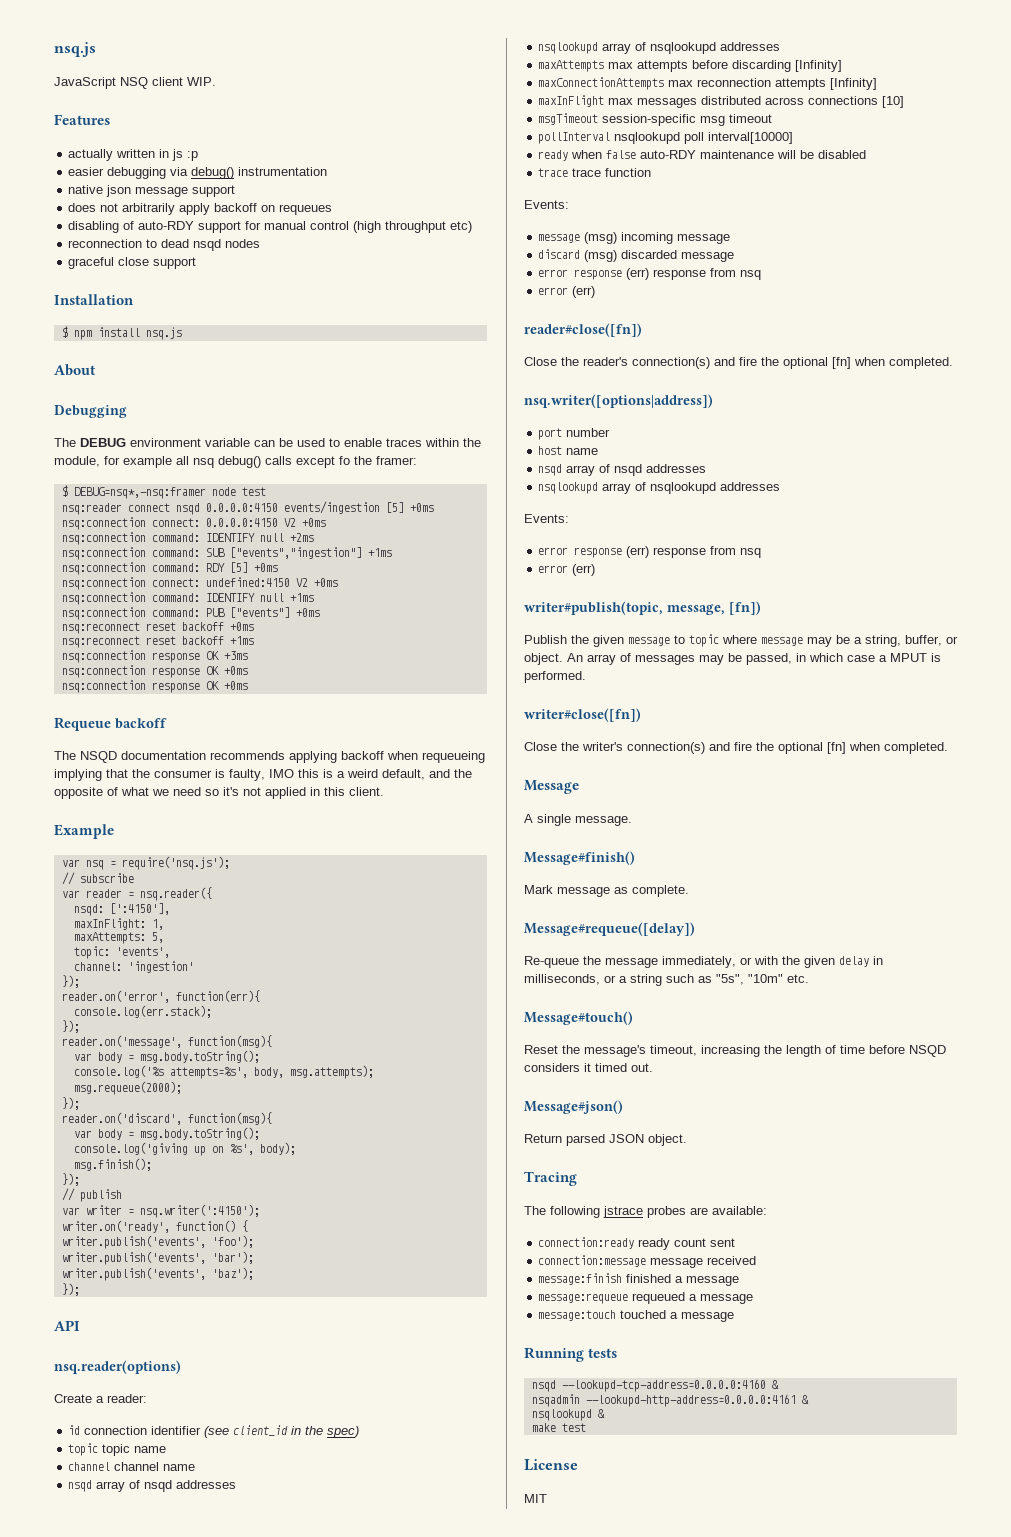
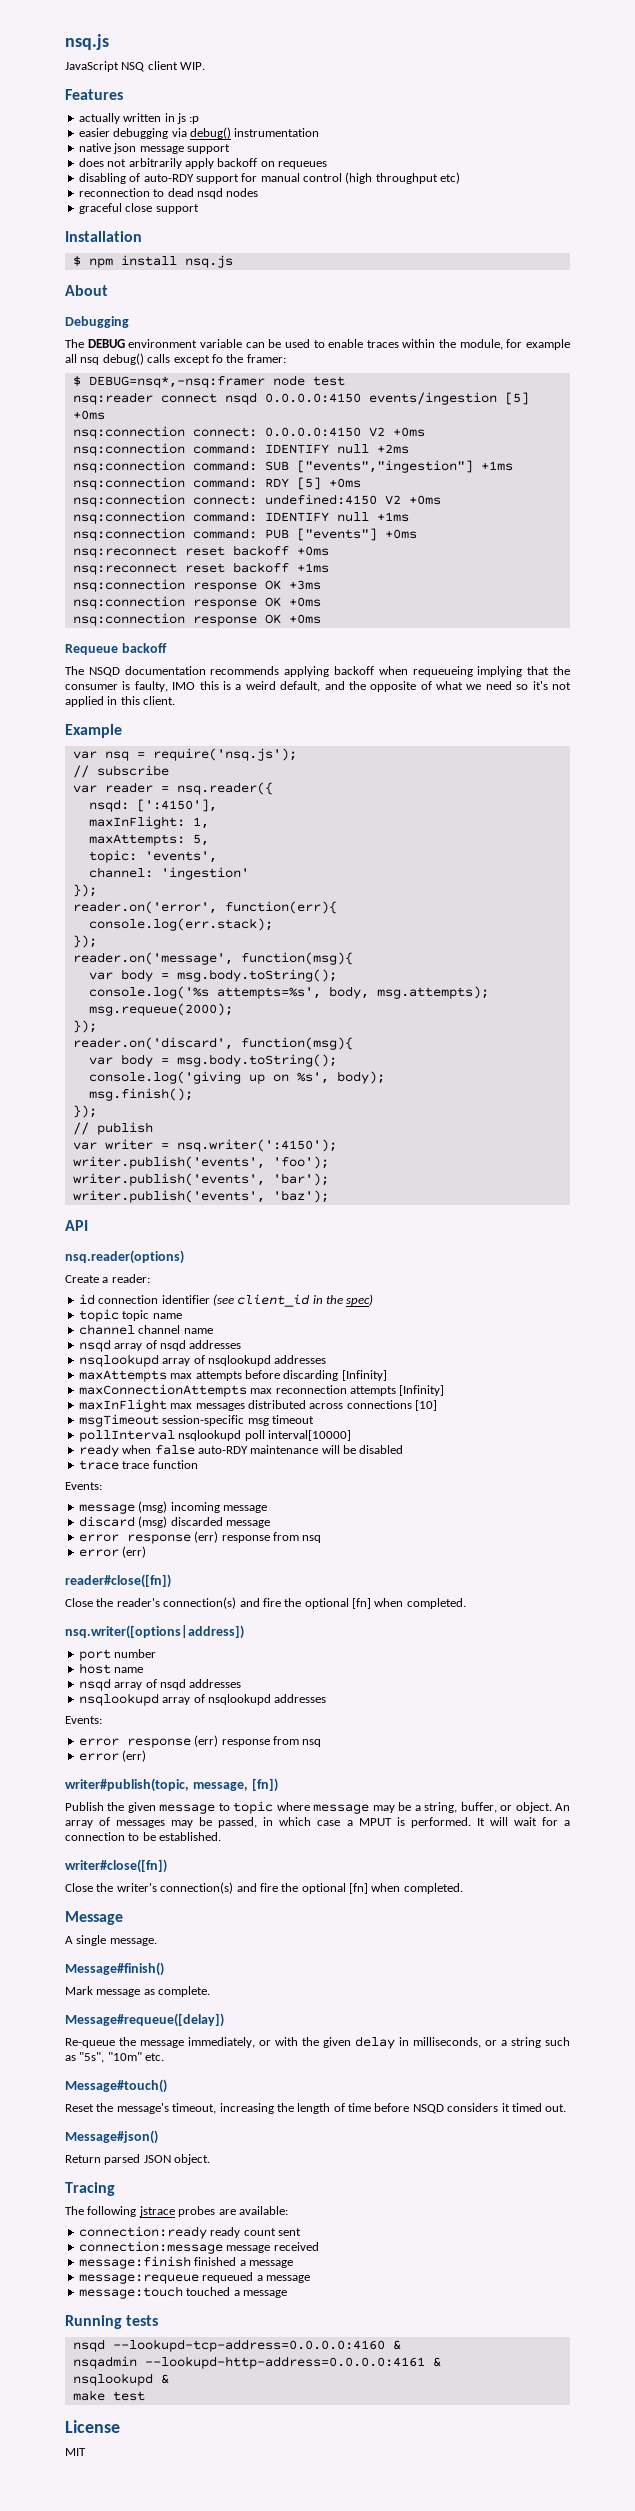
[61,1220,248,1233] // writer.on('ready', function() { -> (337, 1145) none
[61,1283,80,1296] // }); -> (329, 1196) none
(586, 677) none -> [476,1817,570,1826] [65,1832,222,1841] It will wait for a connection to be established.

